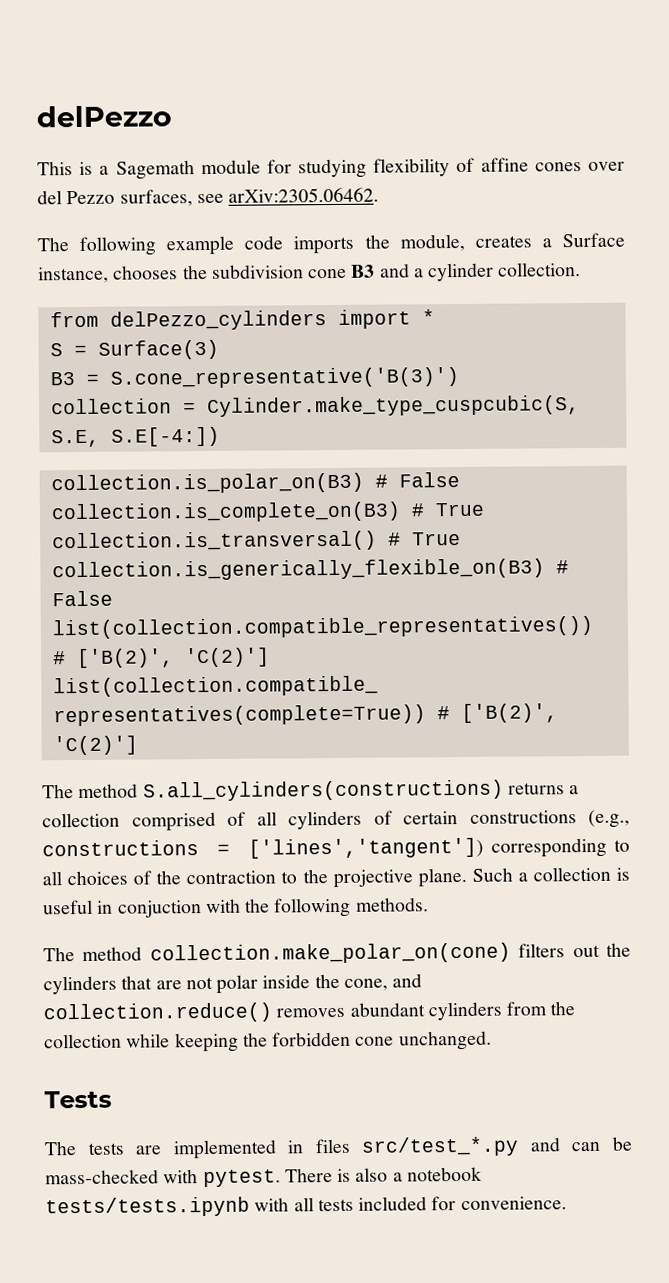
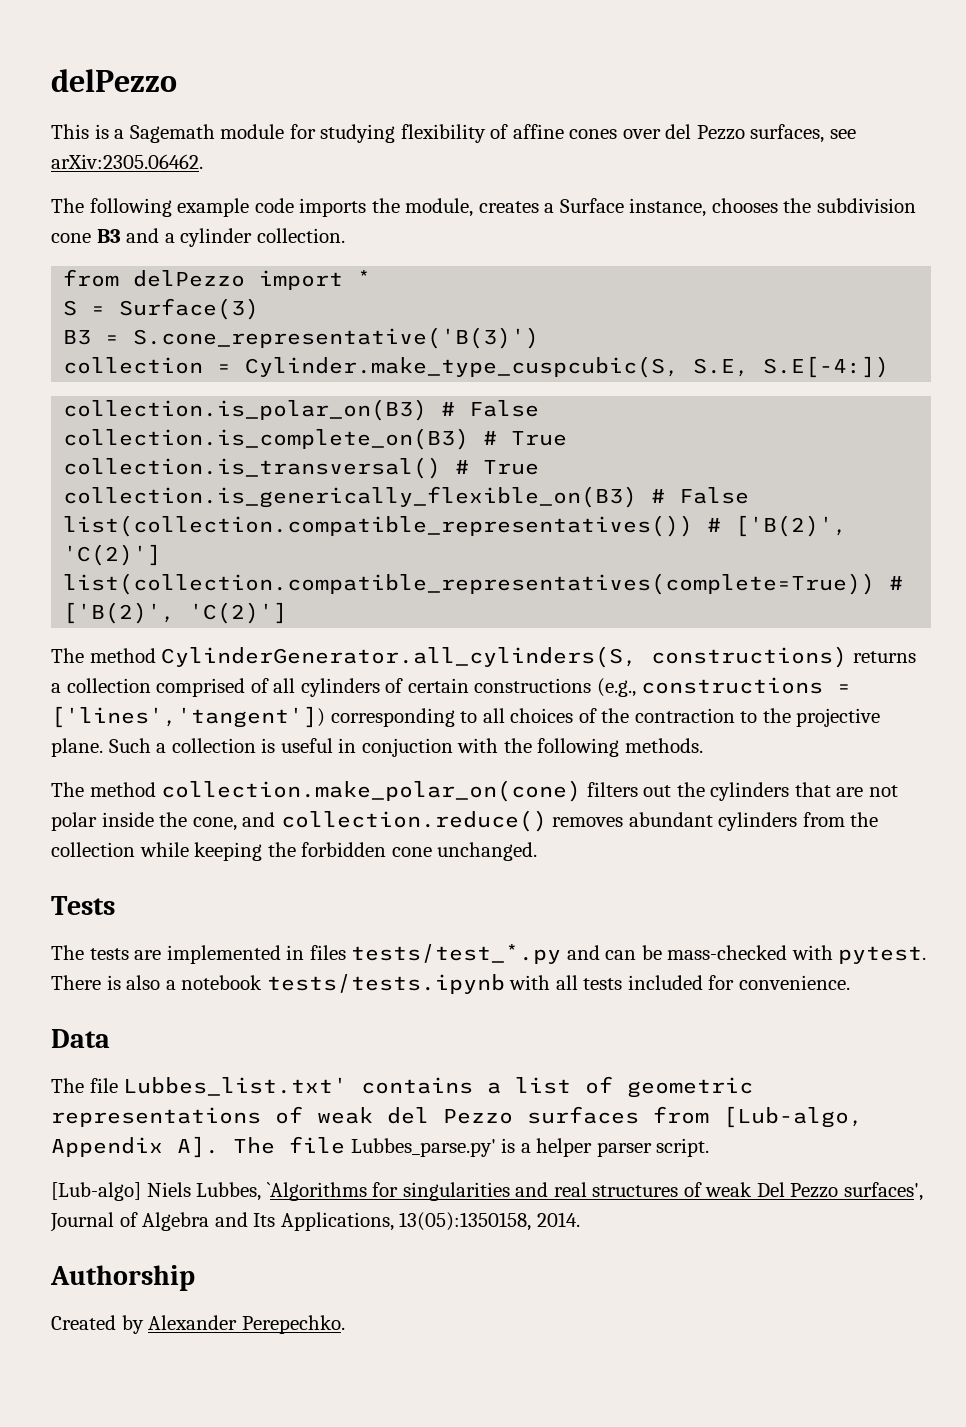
[109,310,327,331] delPezzo_cylinders -> [133,270,246,287] delPezzo
[142,779,504,802] S.all_cylinders(constructions) -> [161,646,848,668] CylinderGenerator.all_cylinders(S, constructions)
[361,1136,520,1157] src/test_*.py -> [351,944,562,964] tests/test_*.py
(567, 1203) none -> [51,1029,110,1048] [51,1076,754,1098] [51,1106,863,1128] [51,1136,710,1158] [51,1182,923,1201] [50,1212,580,1232] [50,1265,195,1291] [51,1315,345,1334] // Data // The file Lubbes_list.txt' contains a list of geometric representations of weak del Pezzo surfaces from [Lub-algo, Appendix A]. The file Lubbes_parse.py' is a helper parser script. // [Lub-algo] Niels Lubbes, `Algorithms for singularities and real structures of weak Del Pezzo surfaces', Journal of Algebra and Its Applications, 13(05):1350158, 2014. // Authorship // Created by Alexander Perepechko.

